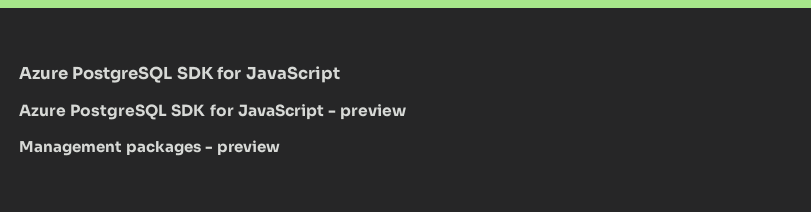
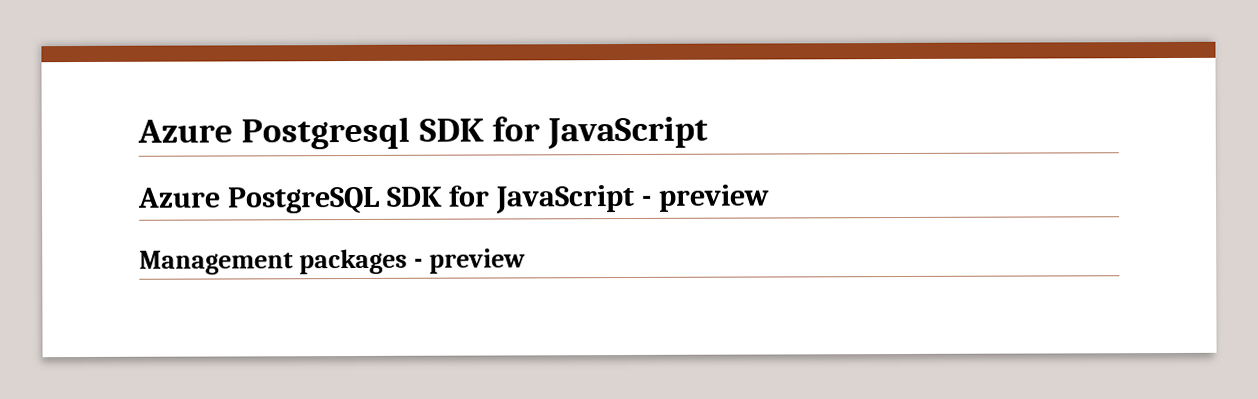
[19,66,173,83] Azure PostgreSQL -> [137,116,411,150] Azure Postgresql

